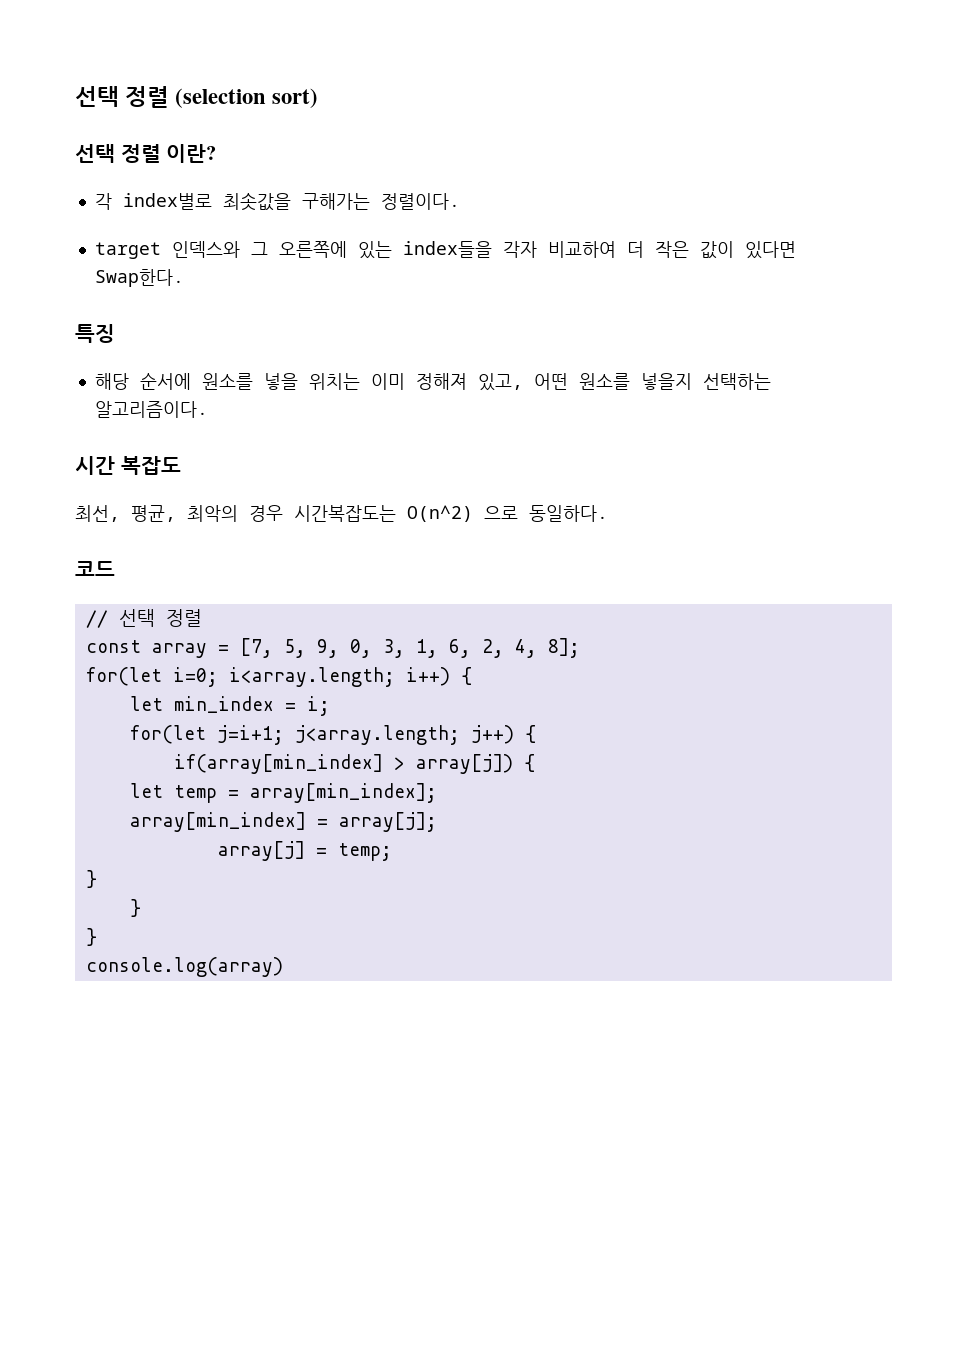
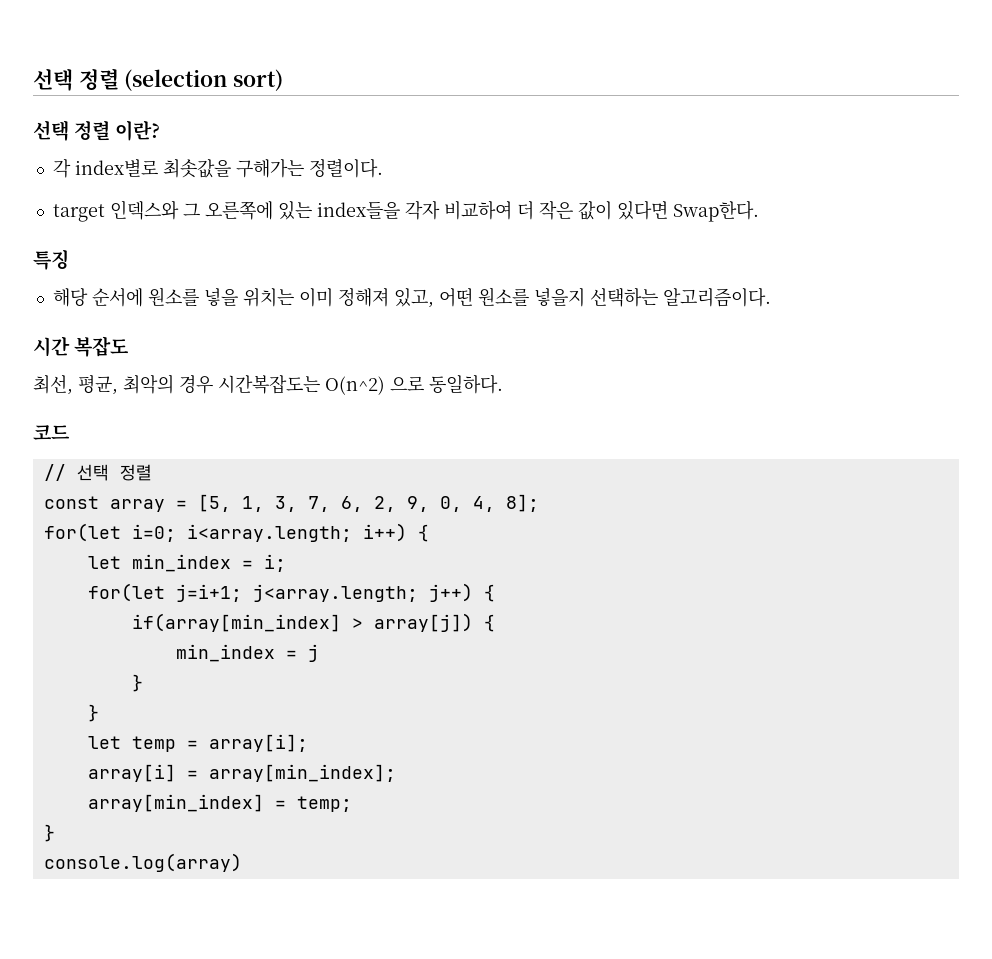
[239,638,504,658] [7, 5, 9, 0, 3, 1, 6, 2, -> [197,494,462,512] [5, 1, 3, 7, 6, 2, 9, 0,
(535, 763) none -> [175,644,319,662] [131,674,143,692] [87,704,99,722] // min_index = j // } // }
(239, 794) none -> [208,734,308,752] [87,764,198,782] array[i]; // array[i] =
[338,812,437,832] [217,841,327,861] array[j]; // array[j] = -> (286, 804) none
[129,899,141,917] [85,928,97,946] // } // } -> (55, 833) none

